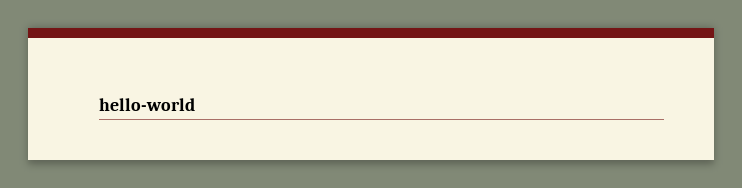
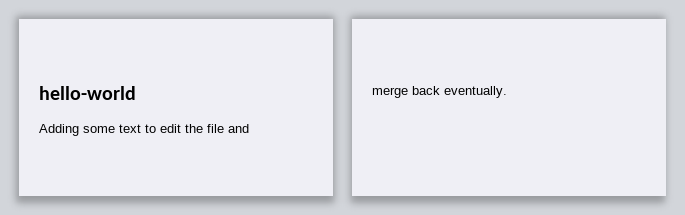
(195, 104) none -> [39,124,249,136] [372,86,507,98] // Adding some text to edit the file and merge back eventually.

